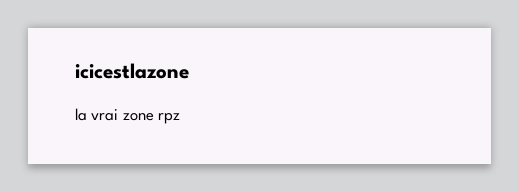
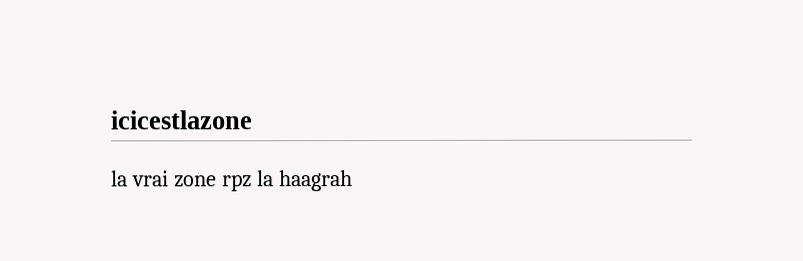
(181, 118) none -> [256,170,353,192] la haagrah

